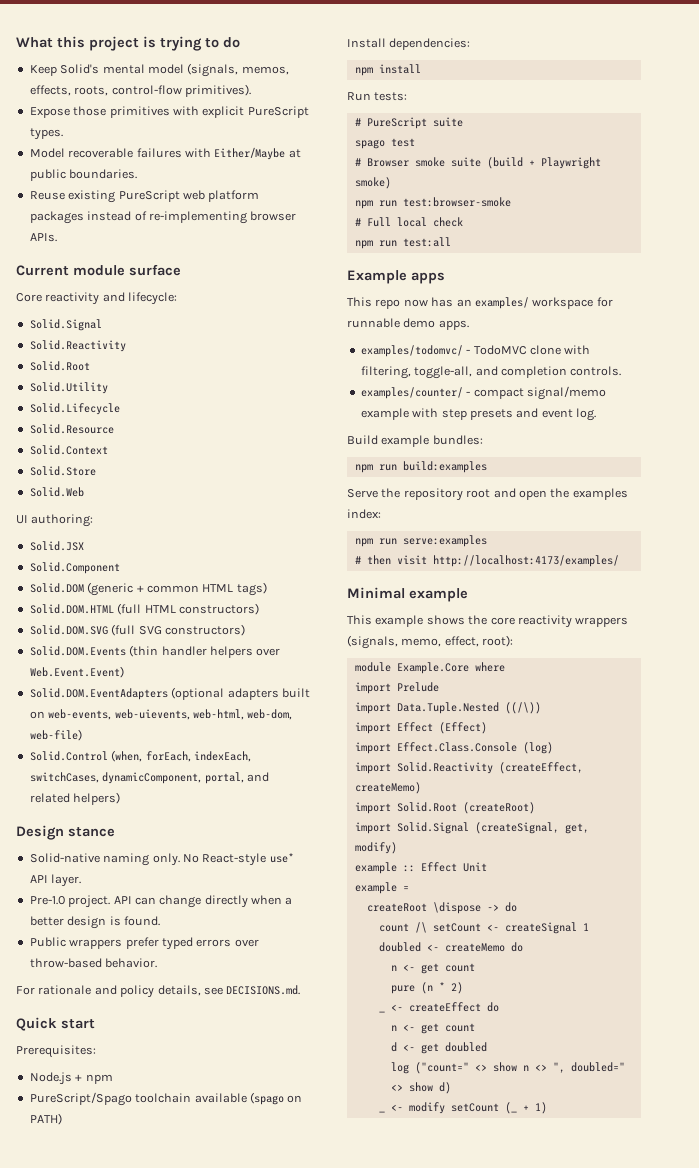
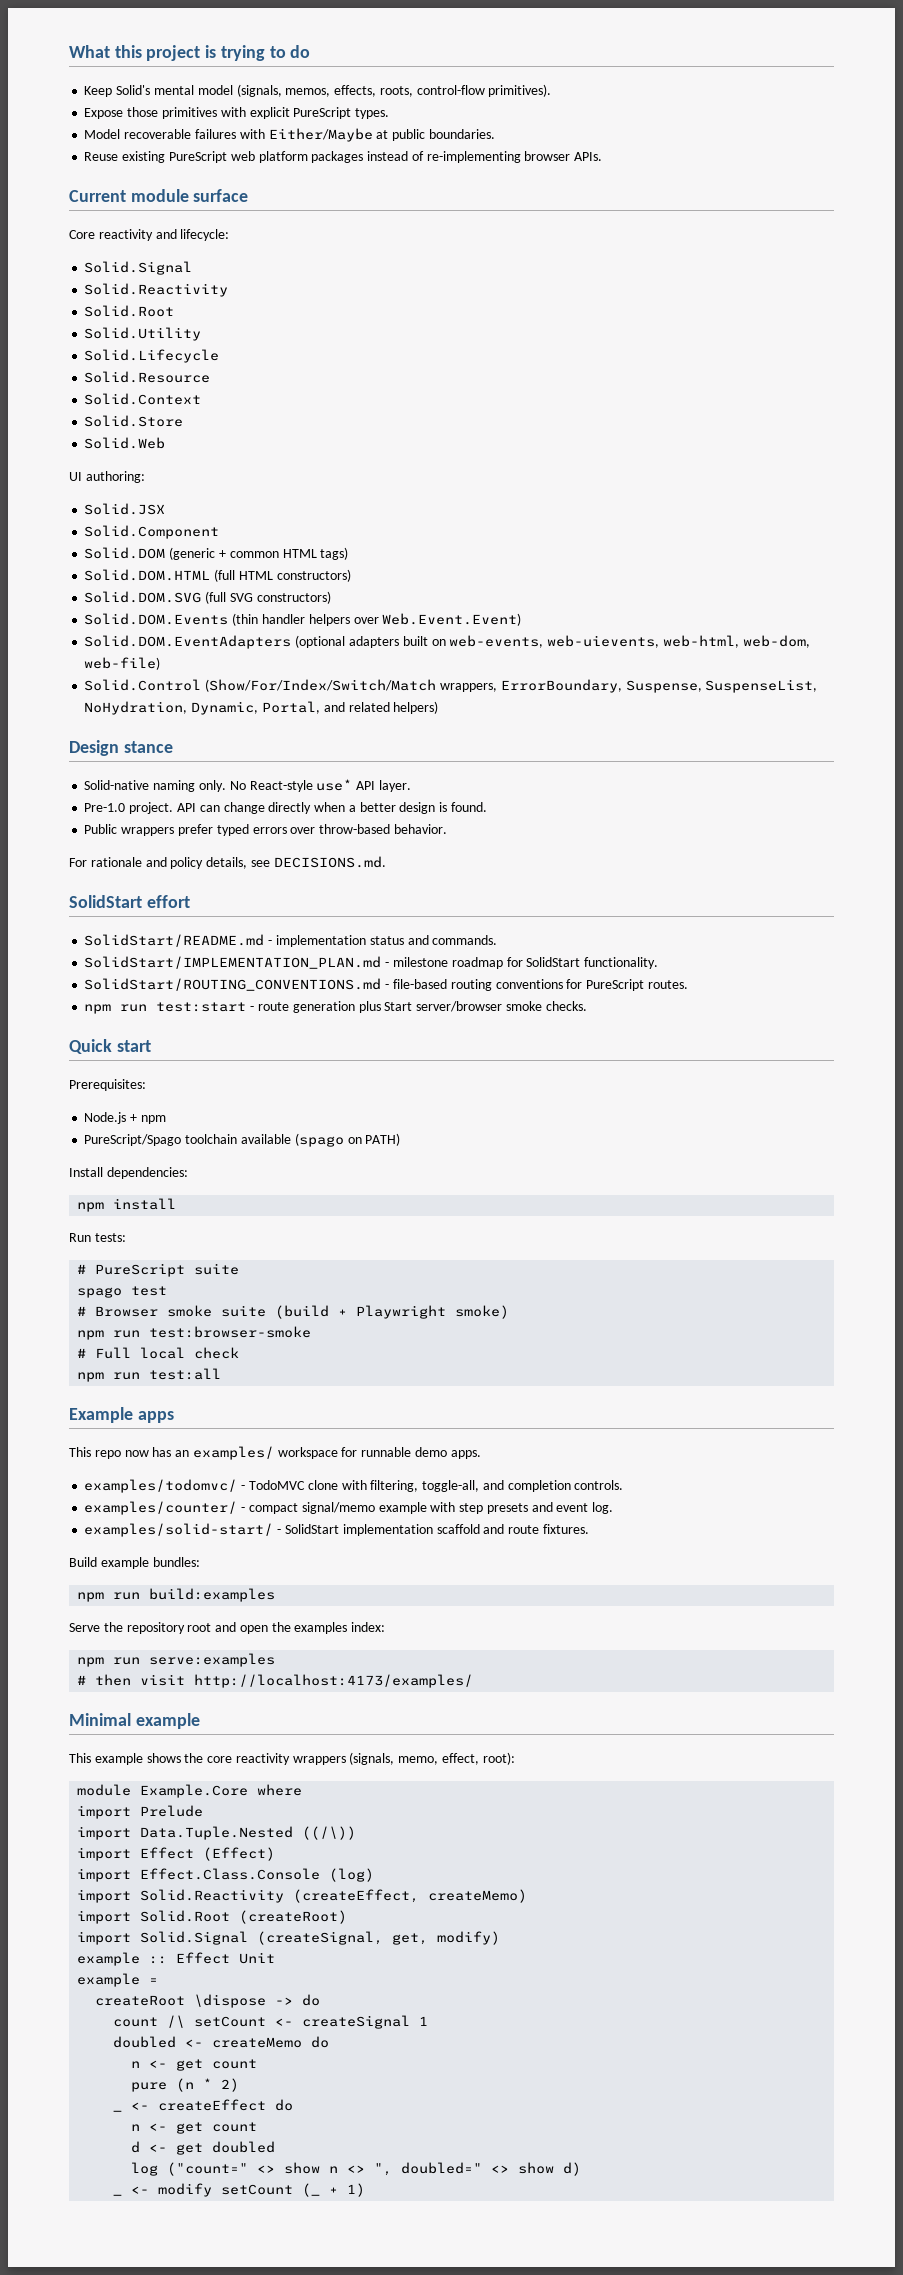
[111,750,251,762] [29,772,244,784] (when, forEach, indexEach, switchCases, dynamicComponent, portal, -> [205,679,818,693] [84,701,320,715] (Show/For/Index/Switch/Match wrappers, ErrorBoundary, Suspense, SuspenseList, NoHydration, Dynamic, Portal,
(301, 990) none -> [69,895,190,908] [84,934,498,947] [84,956,659,969] [84,978,688,991] [84,1001,587,1014] // SolidStart effort // SolidStart/README.md - implementation status and commands. // SolidStart/IMPLEMENTATION_PLAN.md - milestone roadmap for SolidStart functionality. // SolidStart/ROUTING_CONVENTIONS.md - file-based routing conventions for PureScript routes. // npm run test:start - route generation plus Start server/browser smoke checks.
(596, 414) none -> [84,1523,589,1537] // examples/solid-start/ - SolidStart implementation scaffold and route fixtures.

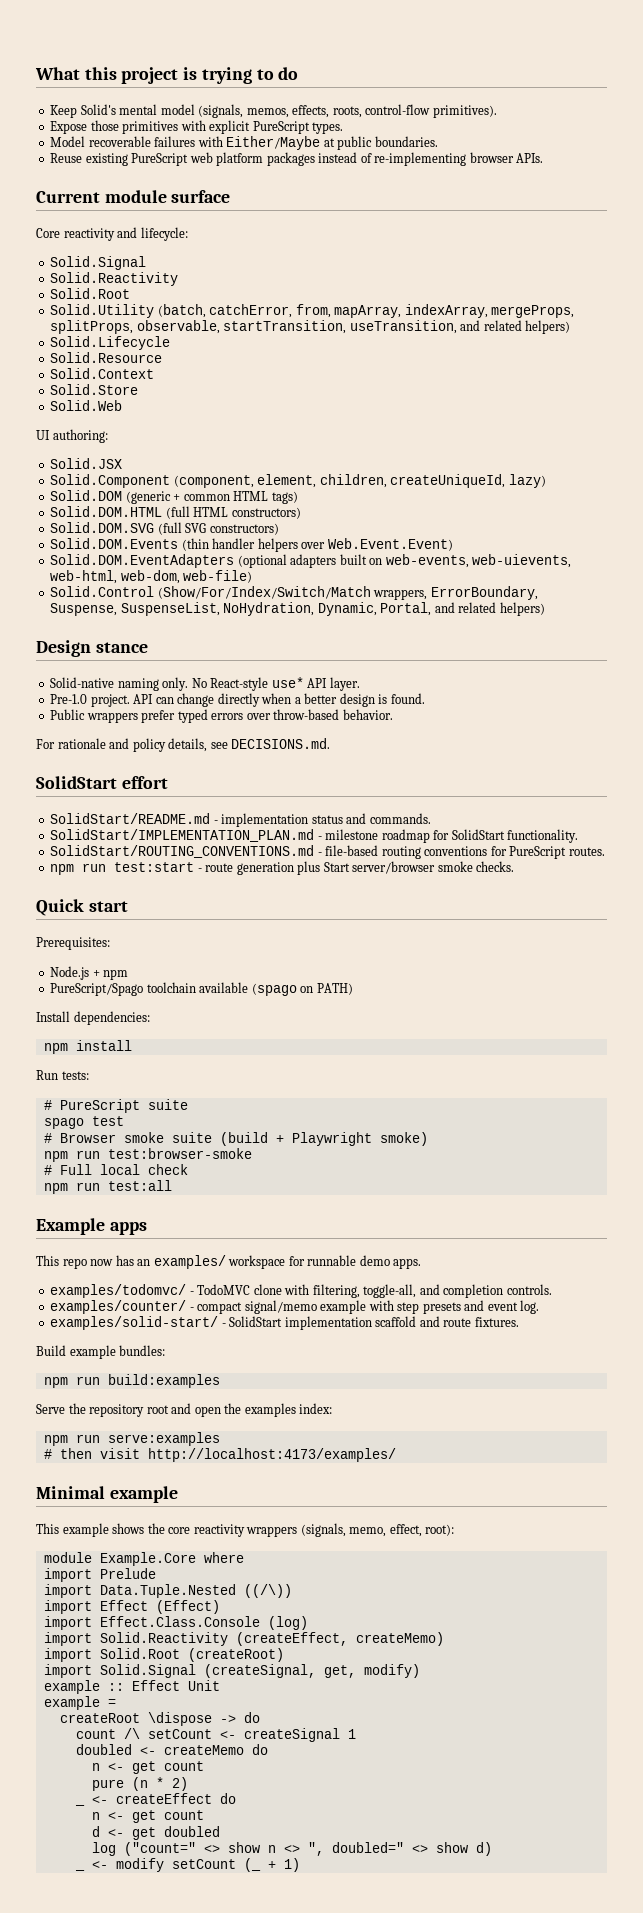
(202, 334) none -> [157,304,575,318] [50,320,571,334] (batch, catchError, from, mapArray, indexArray, mergeProps, splitProps, observable, startTransition, useTransition, and related helpers)
(220, 532) none -> [173,474,546,488] (component, element, children, createUniqueId, lazy)

